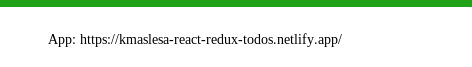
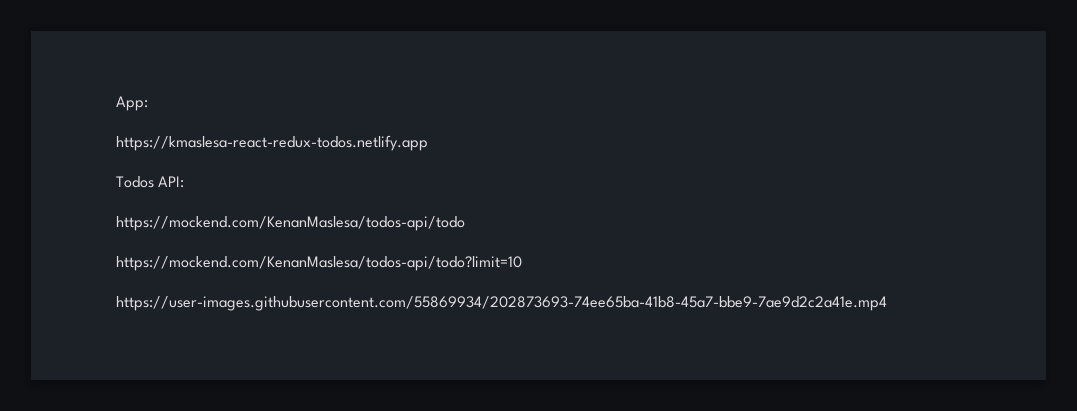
[80,33,342,47] https://kmaslesa-react-redux-todos.netlify.app/ -> [116,135,428,151] [116,176,185,188] [116,216,465,231] [116,256,522,271] [116,296,887,311] // https://kmaslesa-react-redux-todos.netlify.app // Todos API: // https://mockend.com/KenanMaslesa/todos-api/todo // https://mockend.com/KenanMaslesa/todos-api/todo?limit=10 // https://user-images.githubusercontent.com/55869934/202873693-74ee65ba-41b8-45a7-bbe9-7ae9d2c2a41e.mp4

